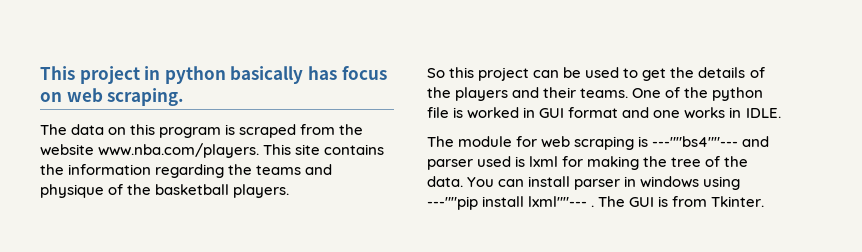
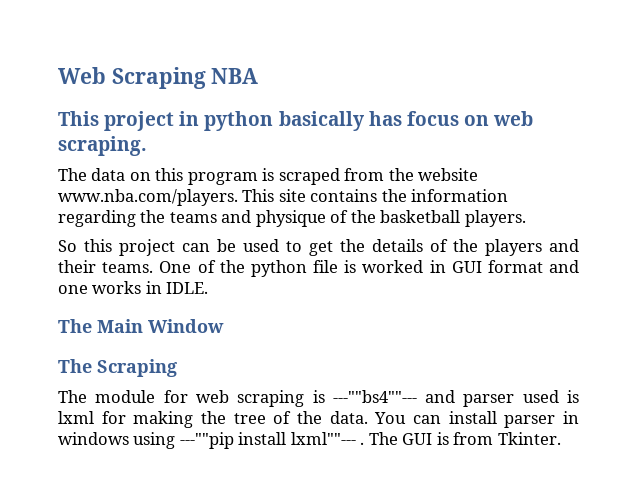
(40, 73) none -> [58,67,259,89] Web Scraping NBA //
(781, 113) none -> [58,319,224,333] [58,359,177,377] // The Main Window // The Scraping

